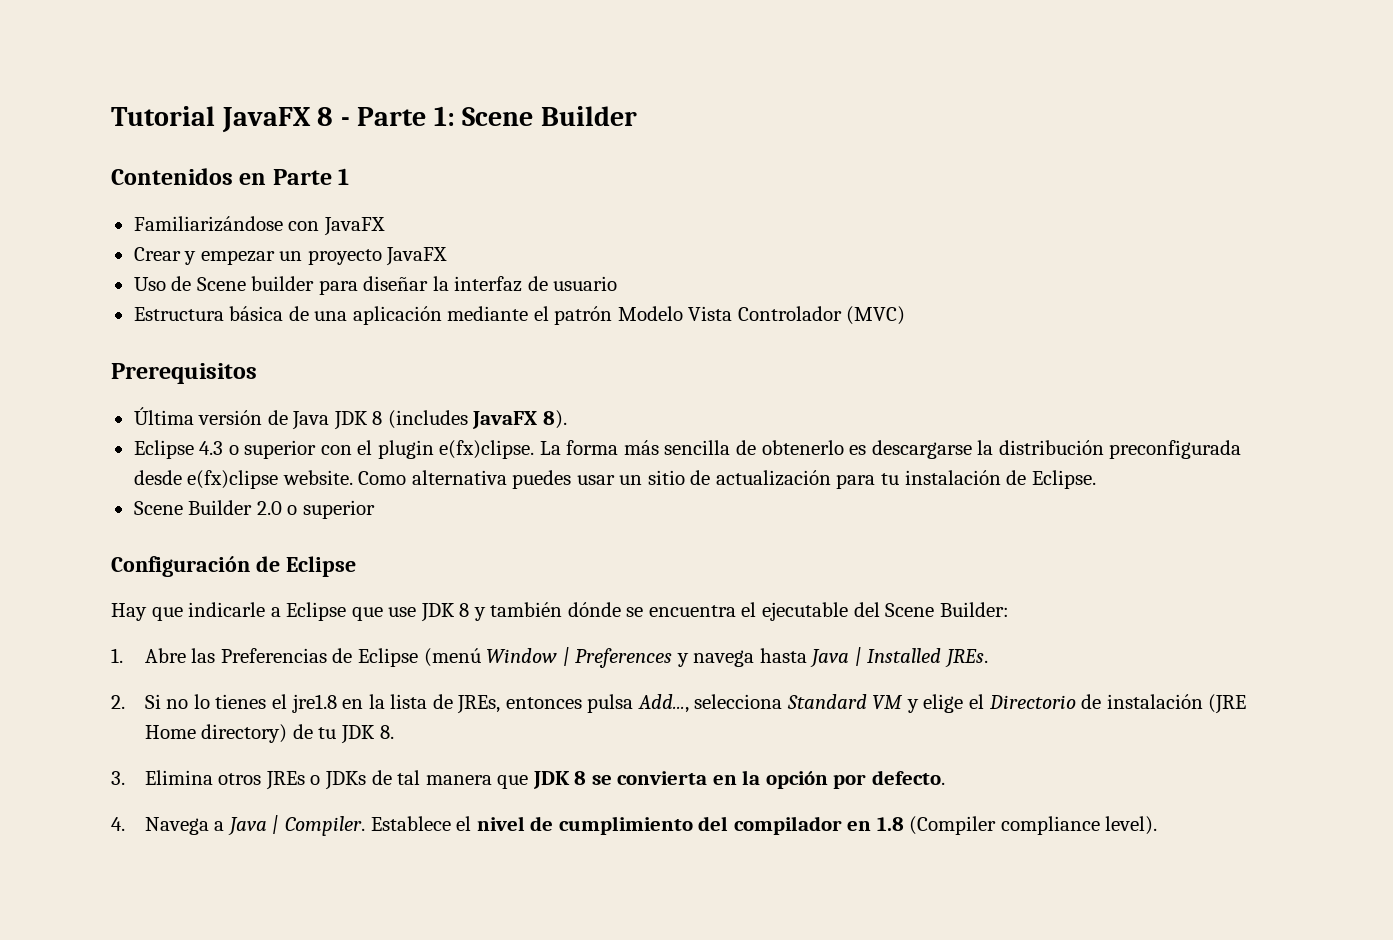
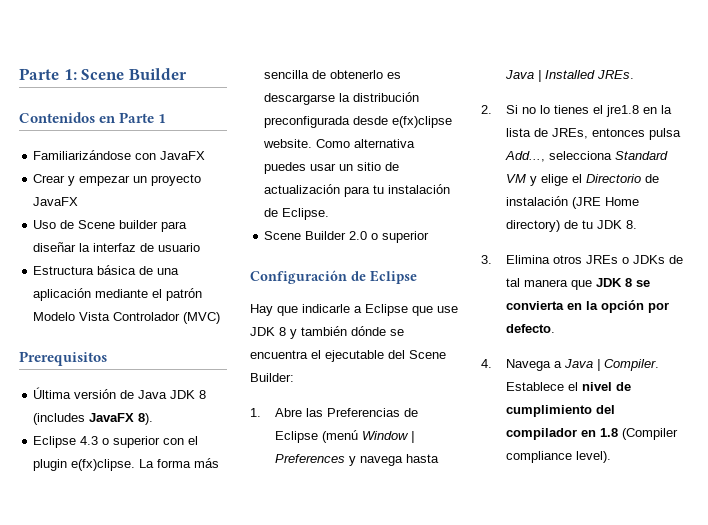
[111,106,350,133] Tutorial JavaFX 8 - -> (19, 74) none

